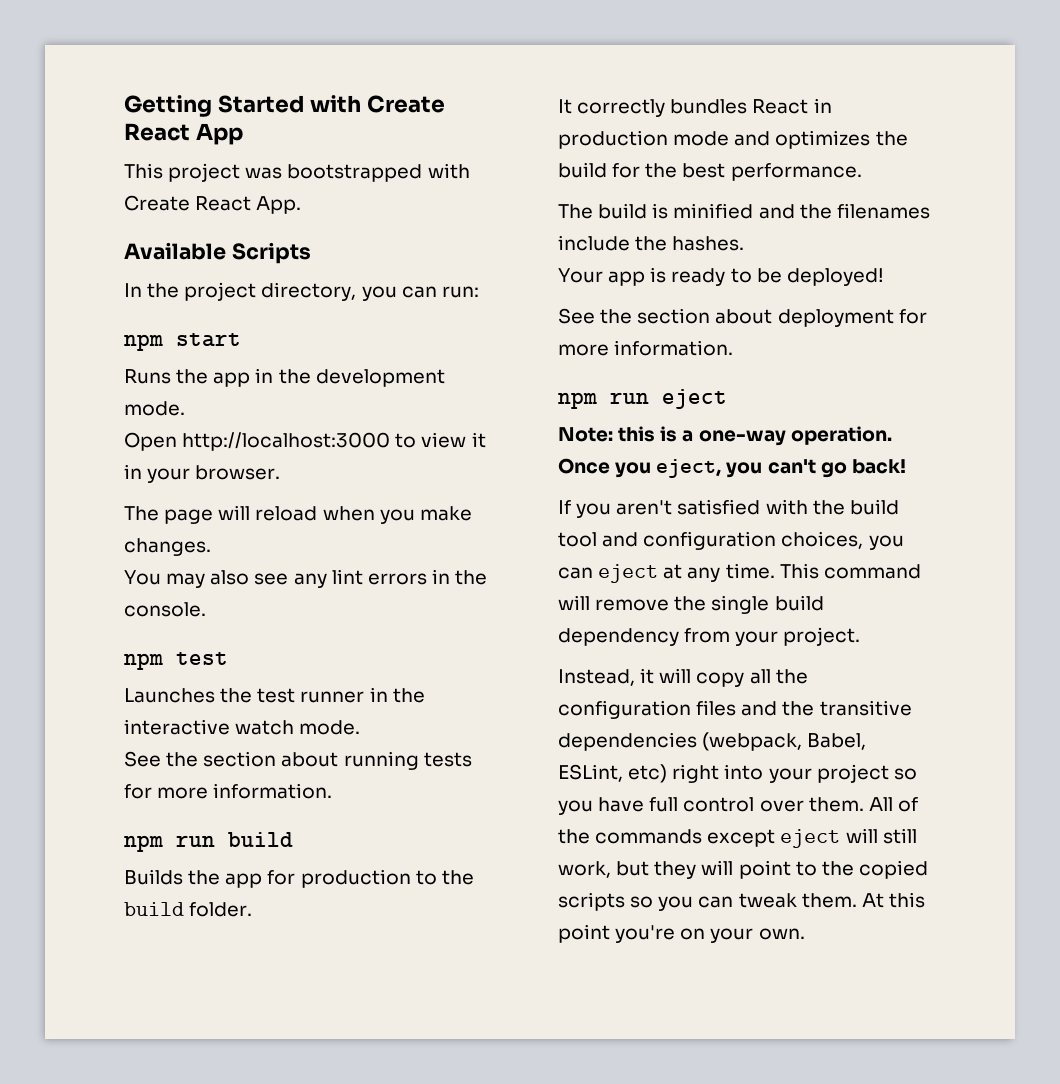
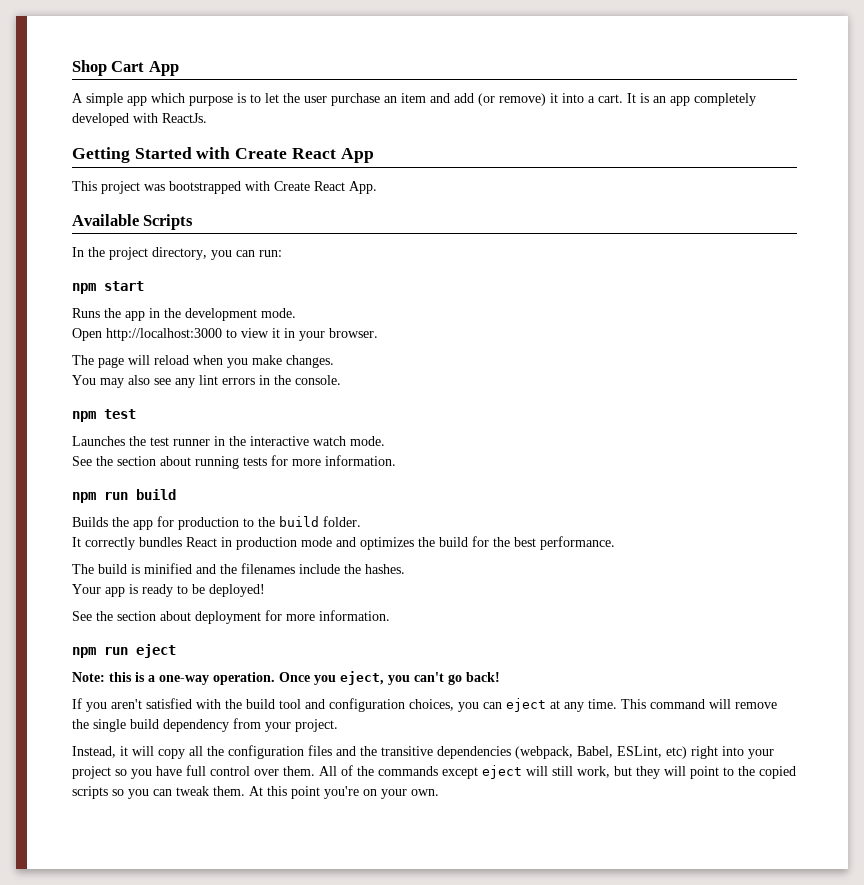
(124, 106) none -> [72,60,179,76] [72,93,756,106] [72,113,207,126] Shop Cart App // A simple app which purpose is to let the user purchase an item and add (or remove) it into a cart. It is an app completely developed with ReactJs. //

